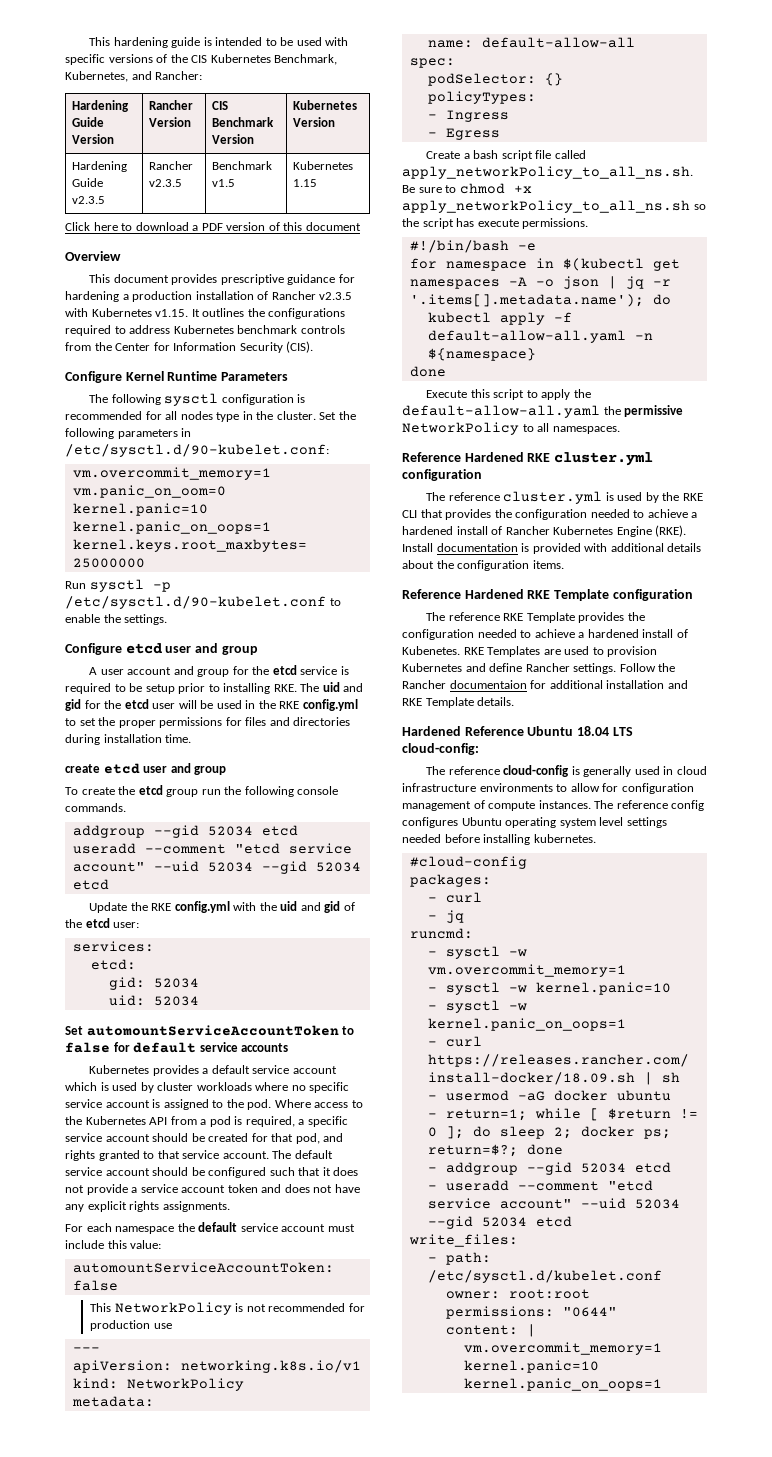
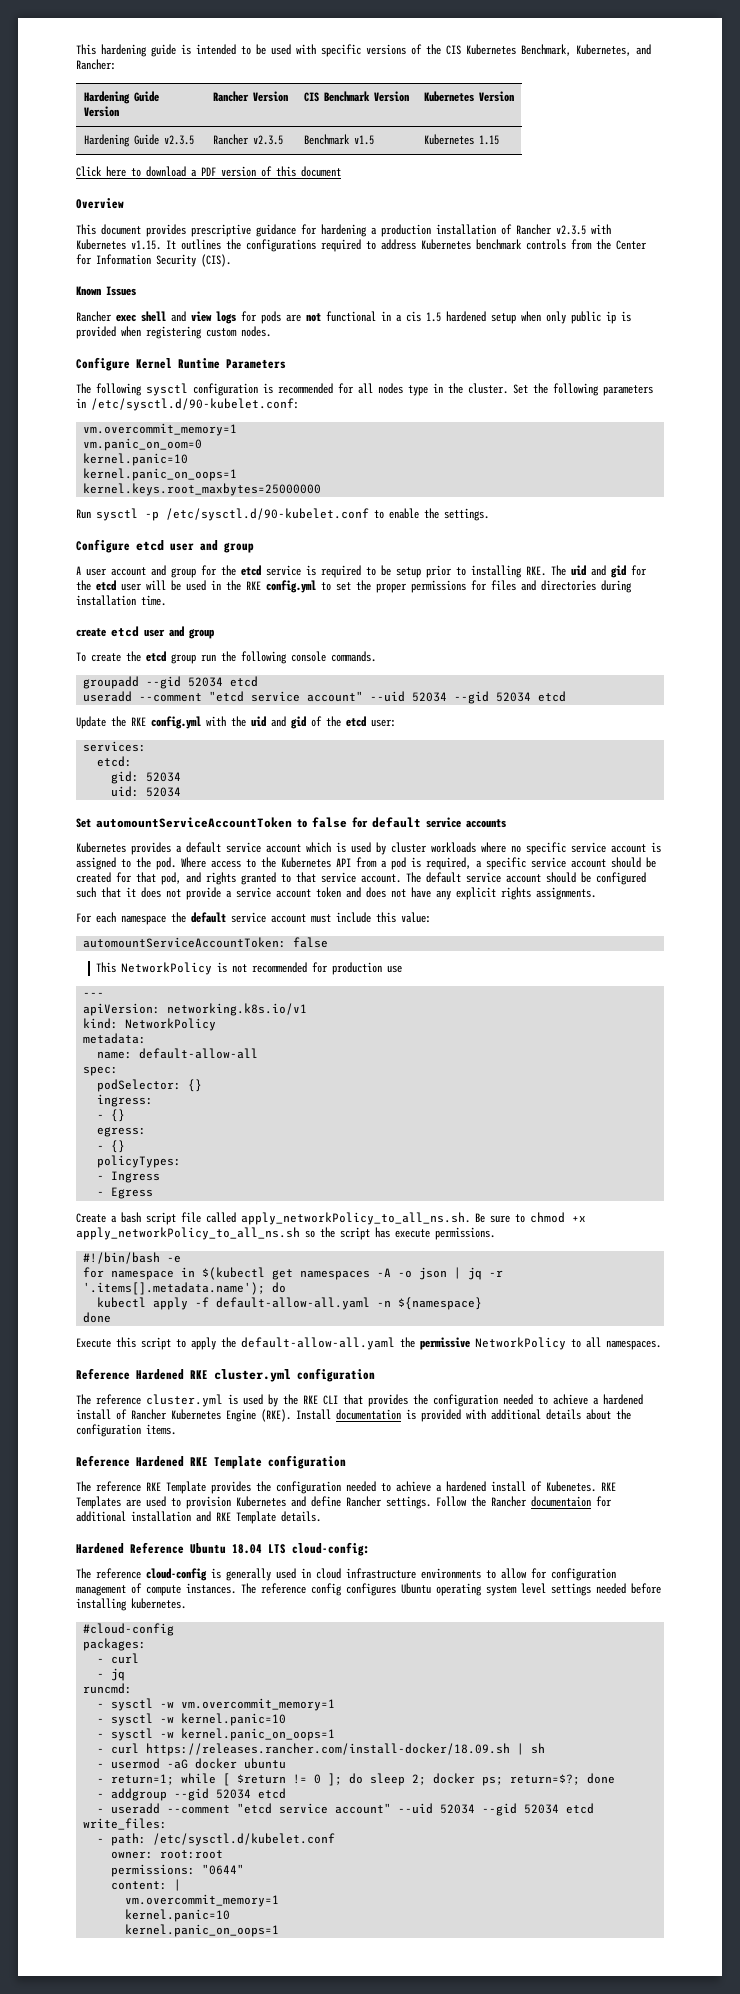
(314, 347) none -> [76,286,136,296] [76,311,631,324] [76,326,271,339] // Known Issues // Rancher exec shell and view logs for pods are not functional in a cis 1.5 hardened setup when only public ip is provided when registering custom nodes.
[72,825,145,838] addgroup -> [83,676,140,689] groupadd
(563, 79) none -> [97,1094,154,1107] [97,1109,126,1122] [97,1127,147,1137] [97,1140,126,1153] // ingress: // - {} // egress: // - {}

